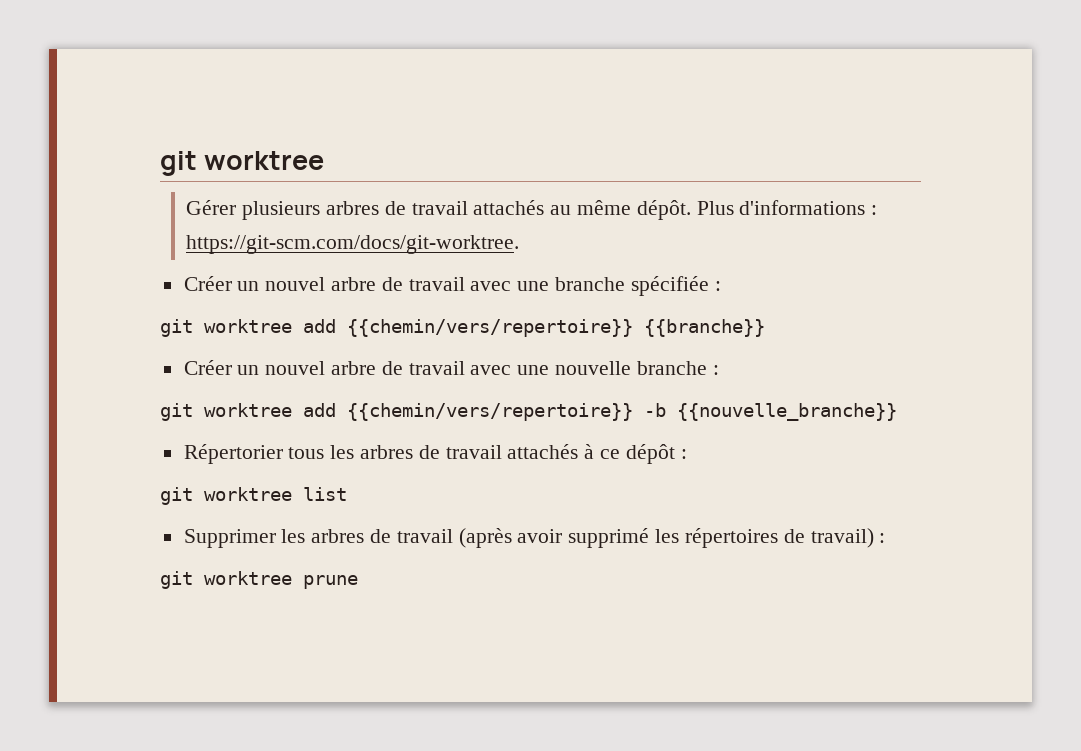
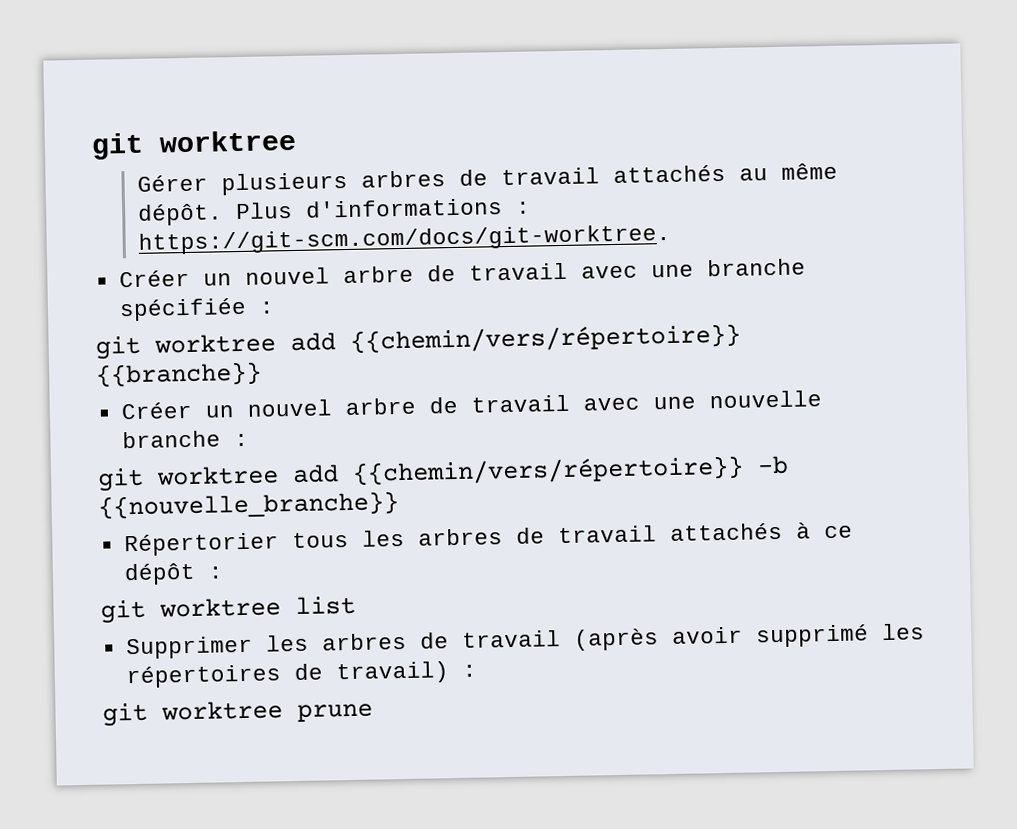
[347,319,633,337] {{chemin/vers/repertoire}} -> [350,323,741,354] {{chemin/vers/répertoire}}
[347,403,633,421] {{chemin/vers/repertoire}} -> [352,455,744,486] {{chemin/vers/répertoire}}

